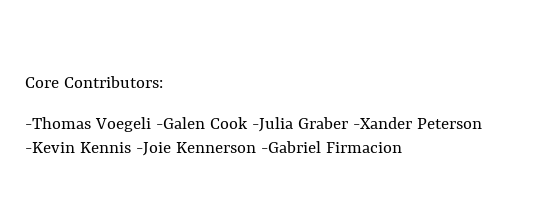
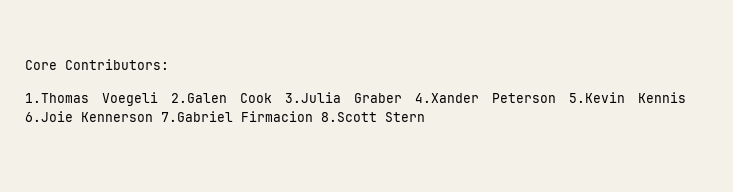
[25,117,482,132] [25,141,402,156] -Thomas Voegeli -Galen Cook -Julia Graber -Xander Peterson -Kevin Kennis -Joie Kennerson -Gabriel Firmacion -> [25,92,686,106] [25,111,425,122] 1.Thomas Voegeli 2.Galen Cook 3.Julia Graber 4.Xander Peterson 5.Kevin Kennis 6.Joie Kennerson 7.Gabriel Firmacion 8.Scott Stern

